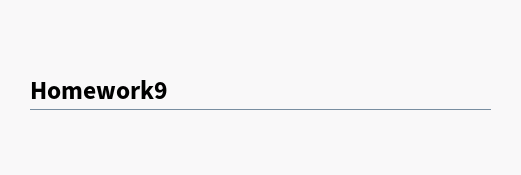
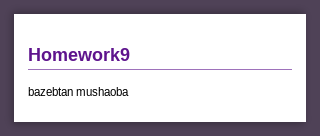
(167, 89) none -> [28,87,130,96] // bazebtan mushaoba

